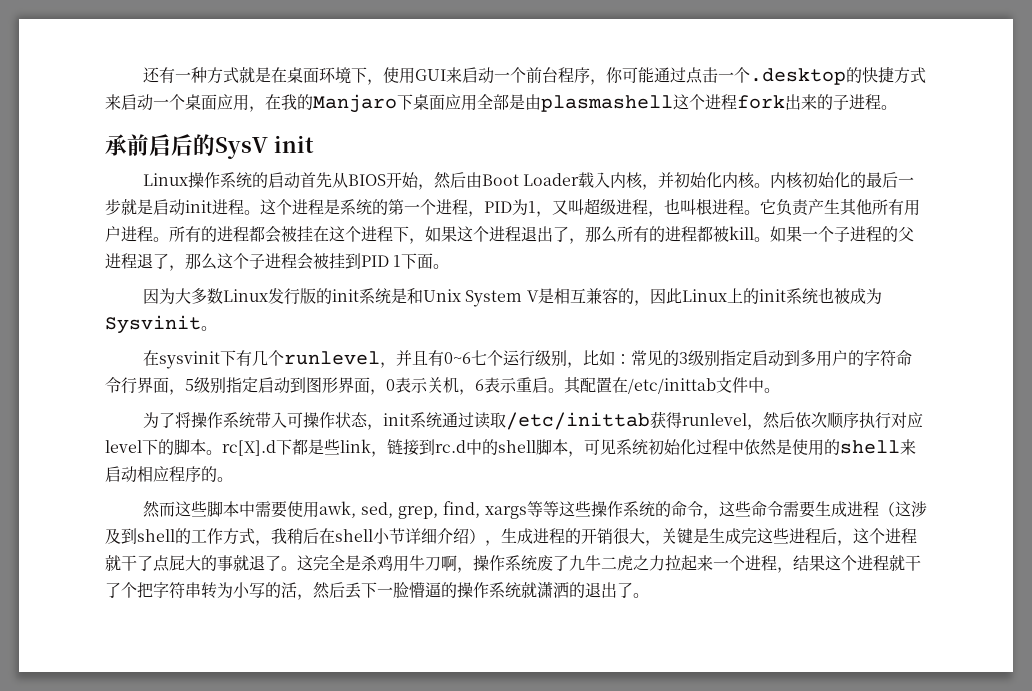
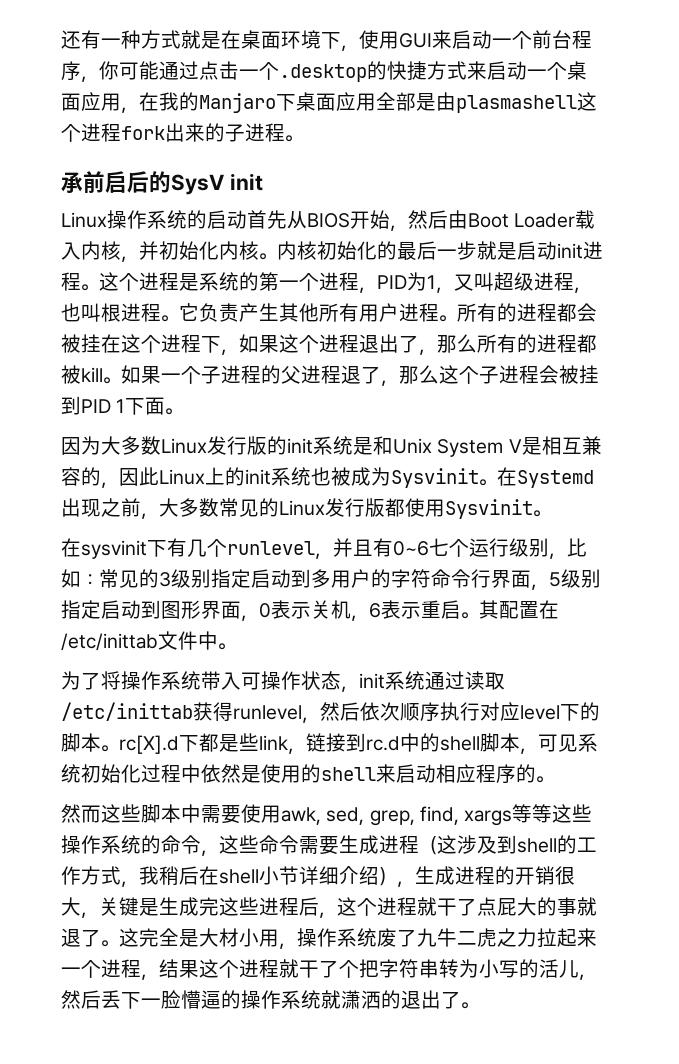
(217, 328) none -> [497,467,594,488] [61,498,551,519] 在Systemd出现之前，大多数常见的Linux发行版都使用Sysvinit。
[361,555,457,572] 杀鸡用牛刀啊 -> [199,928,279,947] 大材小用
(297, 590) none -> [559,960,579,978] 儿

